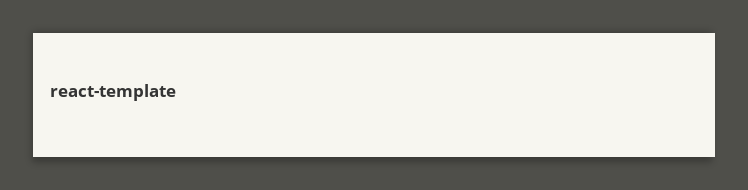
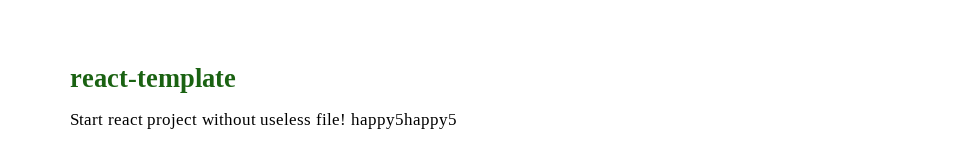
(176, 92) none -> [70,113,457,129] // Start react project without useless file! happy5happy5

